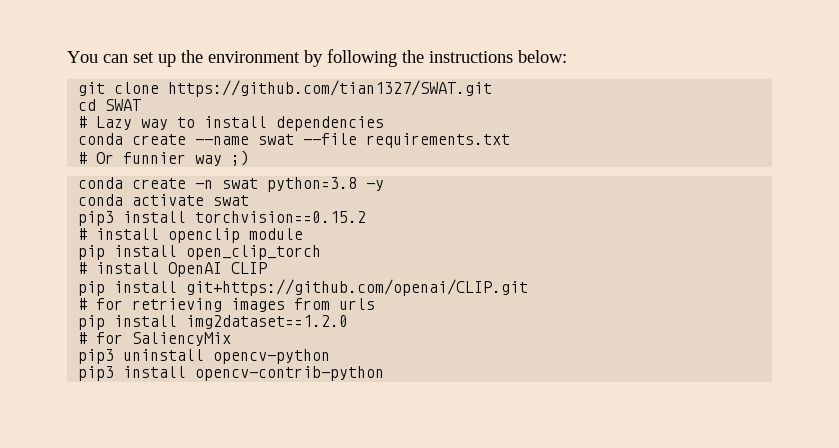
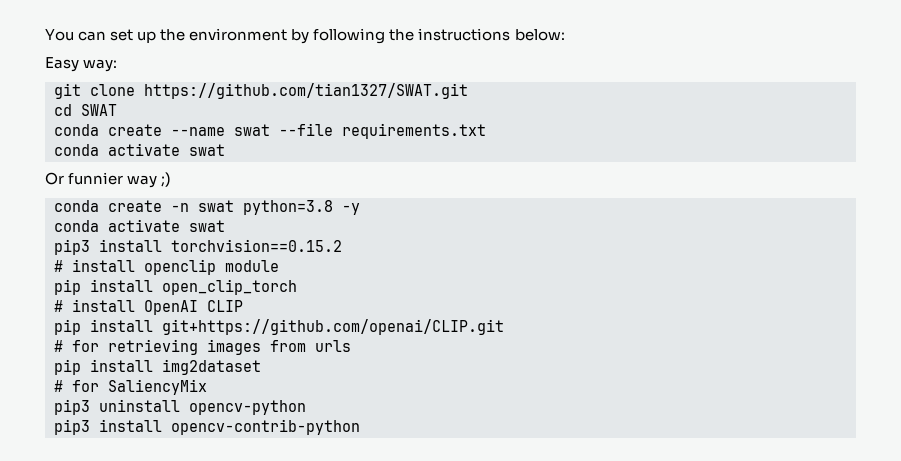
(567, 56) none -> [45,57,118,72] // Easy way:
[78,116,385,131] // # Lazy way to install dependencies -> (117, 110) none
[78,152,88,164] # -> [54,143,225,156] conda activate swat //
[186,315,349,329] img2dataset==1.2.0 -> [162,359,261,375] img2dataset

